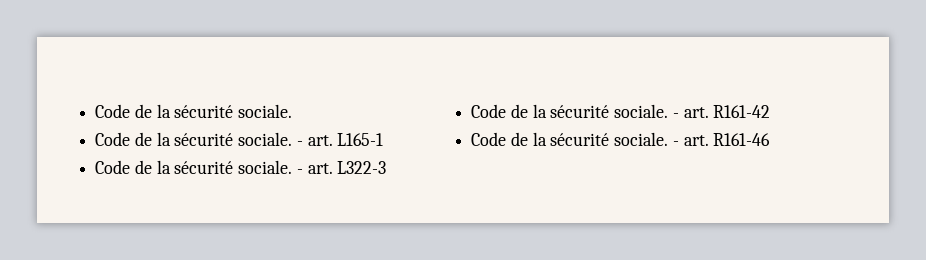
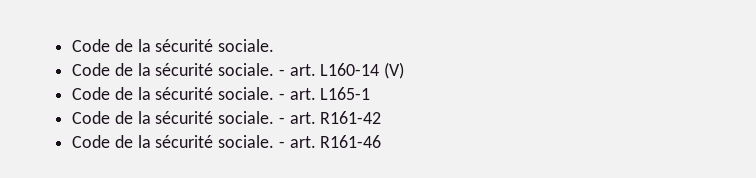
[337,133,384,146] [95,160,387,174] L165-1 // Code de la sécurité sociale. - art. L322-3 -> [320,62,405,79] [72,87,371,100] L160-14 (V) // Code de la sécurité sociale. - art. L165-1

